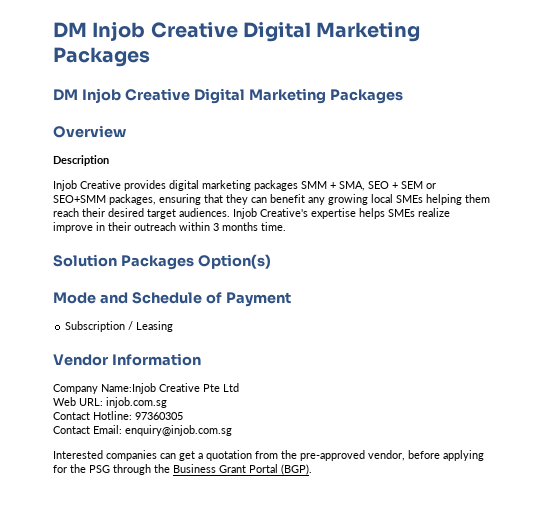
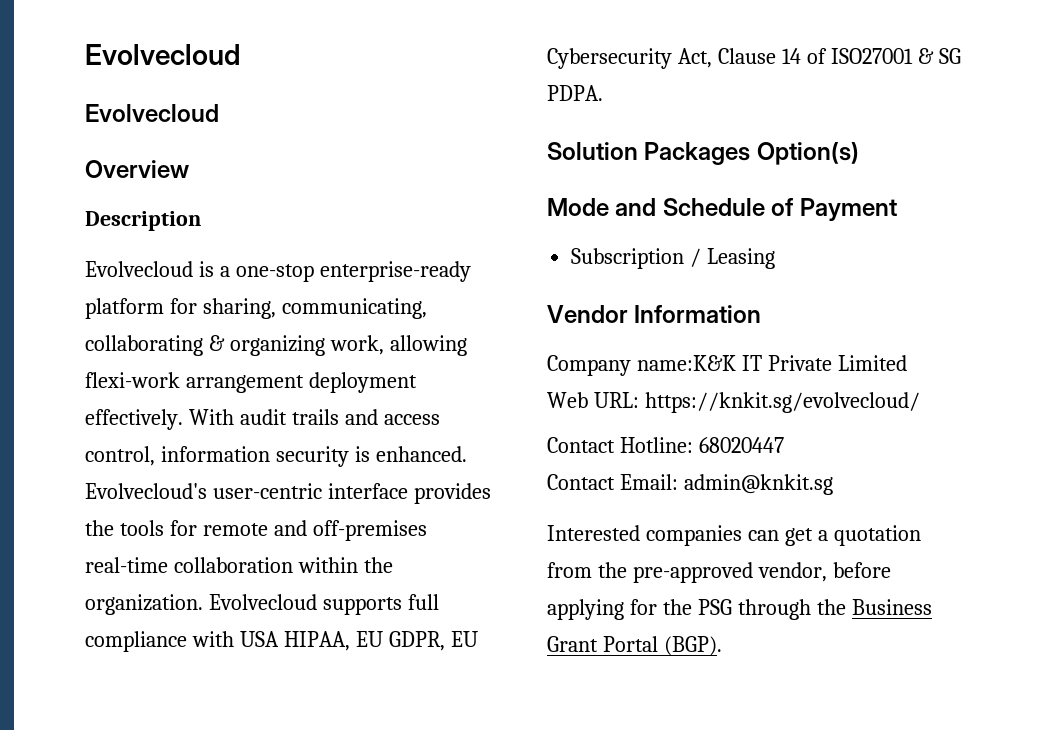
[53,21,421,42] [53,47,150,67] [53,88,403,104] [53,125,126,138] [53,155,109,166] [53,180,436,191] [53,194,490,205] [53,208,450,219] [53,222,286,233] DM Injob Creative Digital Marketing Packages // DM Injob Creative Digital Marketing Packages // Overview // Description // Injob Creative provides digital marketing packages SMM + SMA, SEO + SEM or SEO+SMM packages, ensuring that they can benefit any growing local SMEs helping them reach their desired target audiences. Injob Creative's expertise helps SMEs realize improve in their outreach within 3 months time. -> [85,44,240,65] [85,104,219,122] [85,160,189,178] [85,211,201,231] [85,261,471,282] [85,298,427,319] [85,335,467,356] [85,372,417,393] [85,409,440,430] [85,446,467,467] [85,483,491,504] [85,520,427,541] [85,557,393,573] [85,594,439,615] [85,631,478,652] [547,48,961,69] [547,85,603,101] Evolvecloud // Evolvecloud // Overview // Description // Evolvecloud is a one-stop enterprise-ready platform for sharing, communicating, collaborating & organizing work, allowing flexi-work arrangement deployment effectively. With audit trails and access control, information security is enhanced. Evolvecloud's user-centric interface provides the tools for remote and off-premises real-time collaboration within the organization. Evolvecloud supports full compliance with USA HIPAA, EU GDPR, EU Cybersecurity Act, Clause 14 of ISO27001 & SG PDPA.
[101,383,239,394] Name:Injob Creative Pte Ltd -> [636,355,907,371] name:K&K IT Private Limited
[106,397,167,408] injob.com.sg -> [644,392,920,413] https://knkit.sg/evolvecloud/
[135,412,183,420] 97360305 -> [698,437,784,453] 68020447
[125,425,232,436] enquiry@injob.com.sg -> [683,474,833,495] admin@knkit.sg

